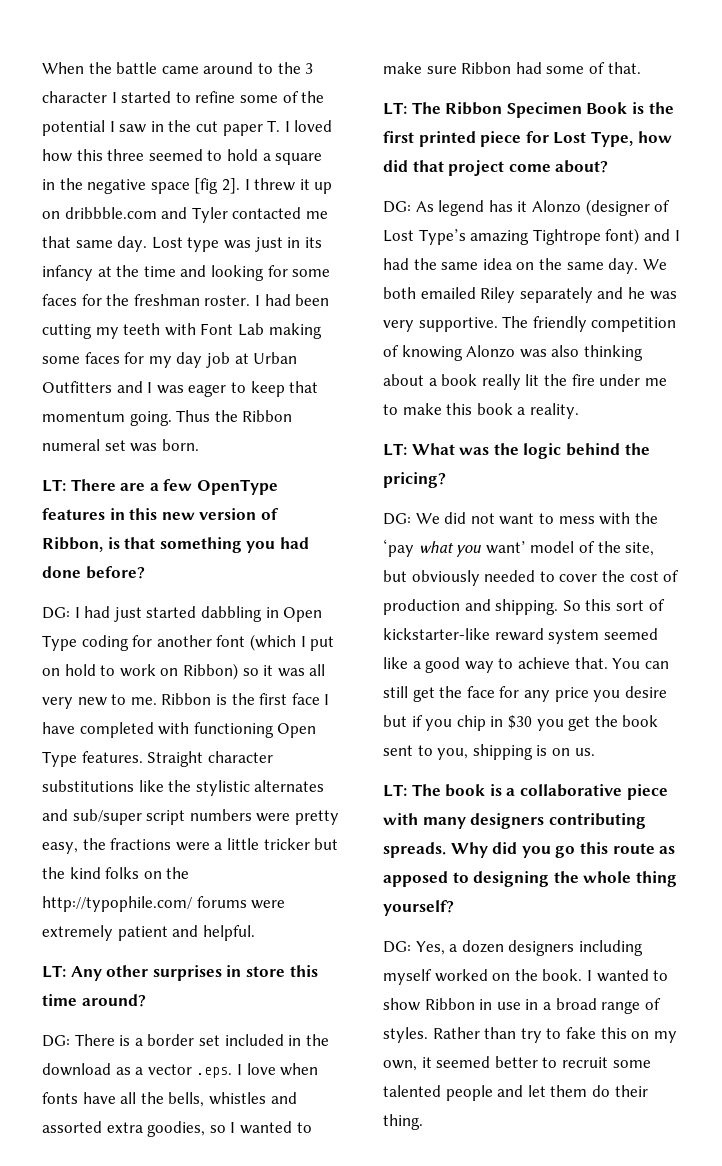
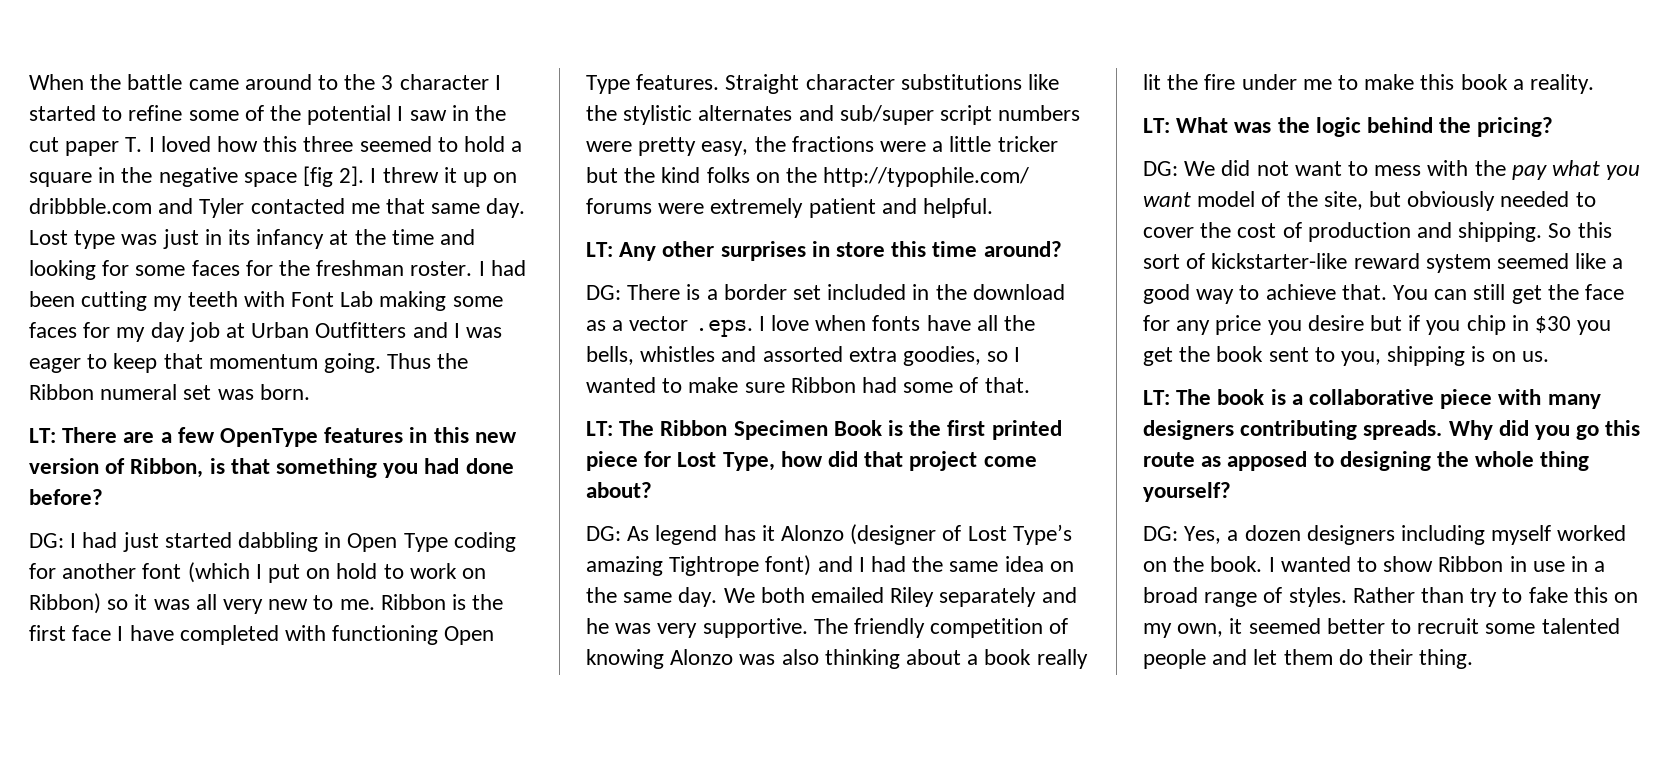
[383,539,414,557] ‘pay -> [1511,165,1547,180] pay
[485,541,526,554] want’ -> [1143,192,1191,207] want

